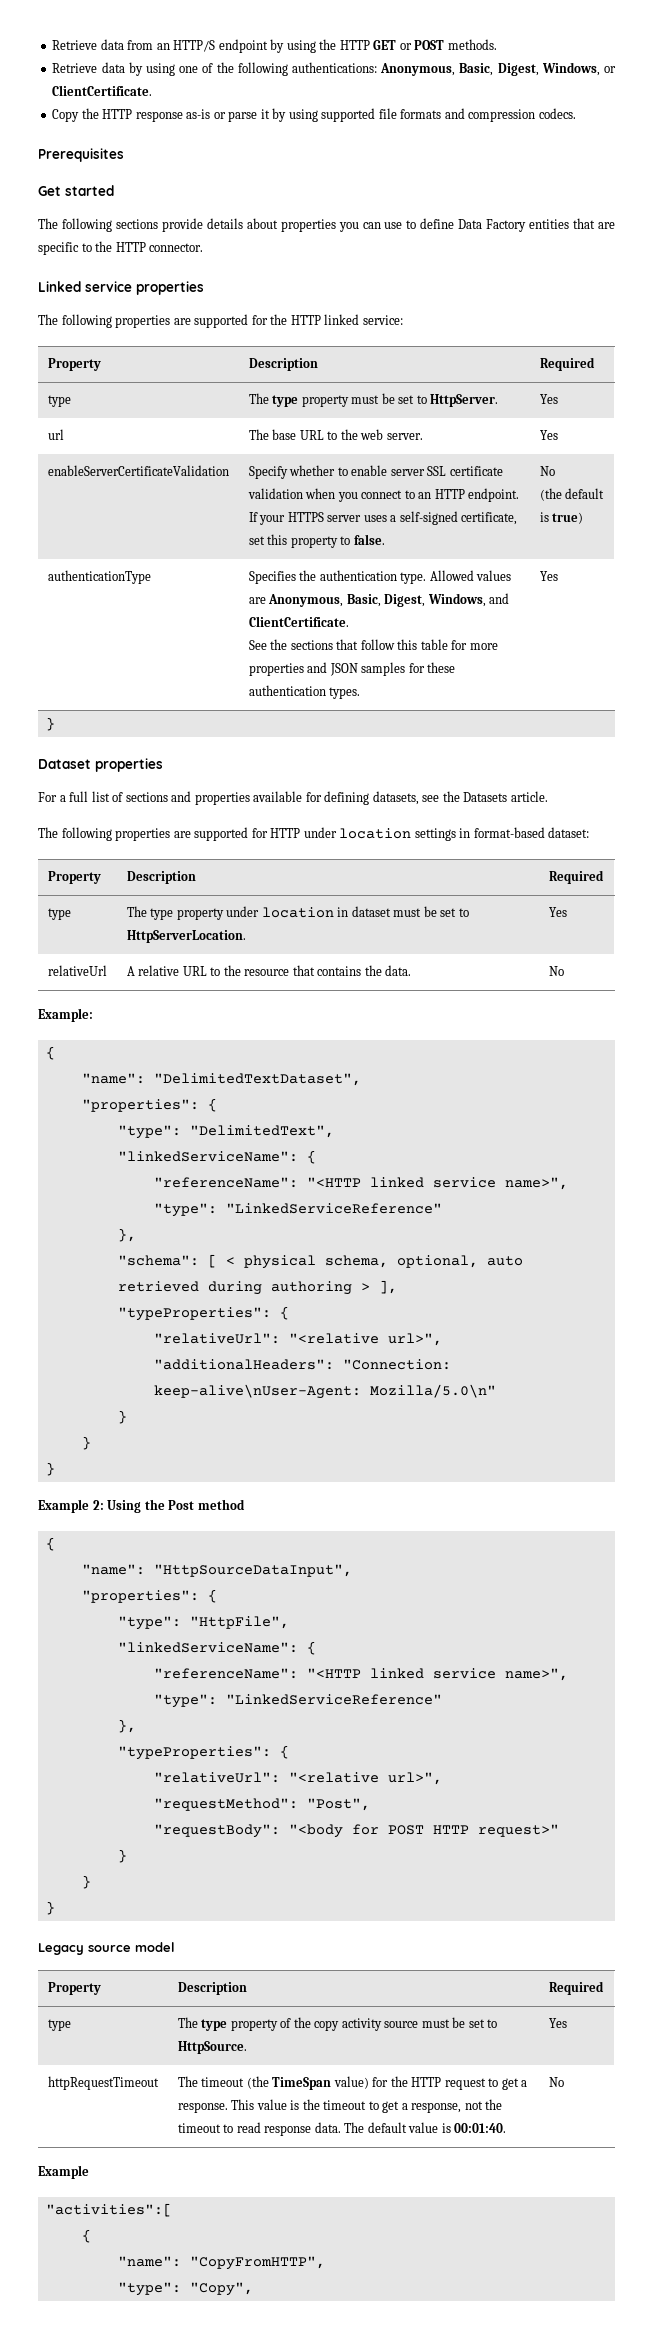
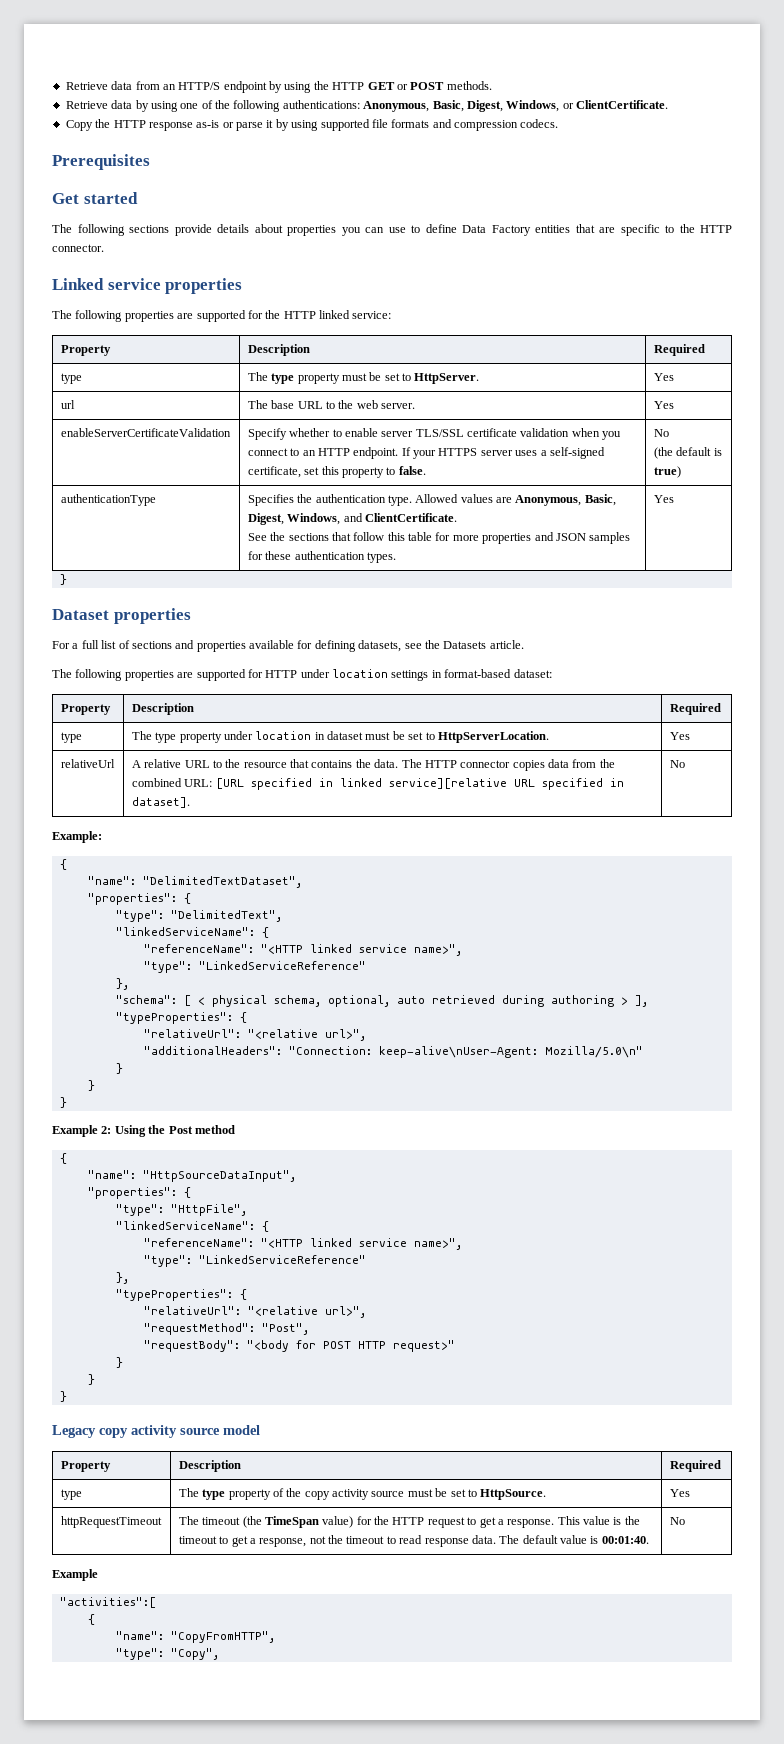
[427,466,447,476] SSL -> [415,429,464,437] TLS/SSL
(412, 970) none -> [401,759,615,771] [131,778,624,790] [131,797,190,808] The HTTP connector copies data from the combined URL: [URL specified in linked service][relative URL specified in dataset].
(84, 1949) none -> [99,1425,177,1438] copy activity

